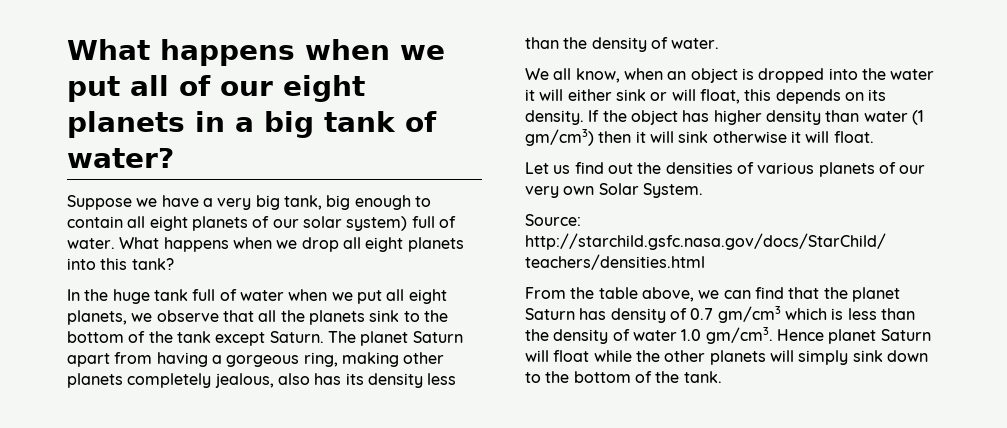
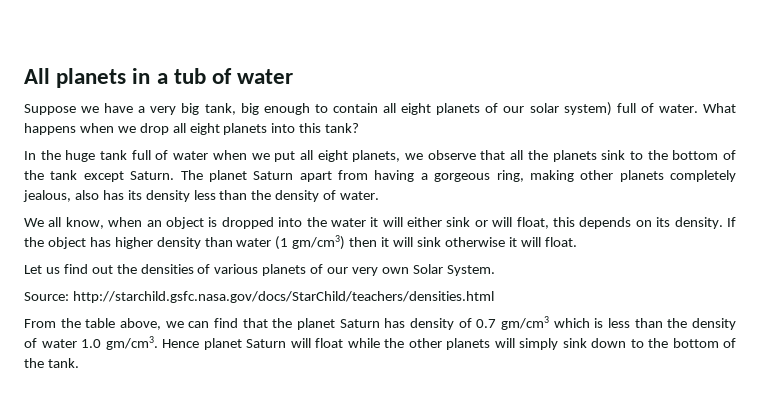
[67,39,445,66] [67,75,365,102] [67,111,437,138] [67,148,174,168] What happens when we put all of our eight planets in a big tank of water? -> [24,68,294,88] All planets in a tub of water

